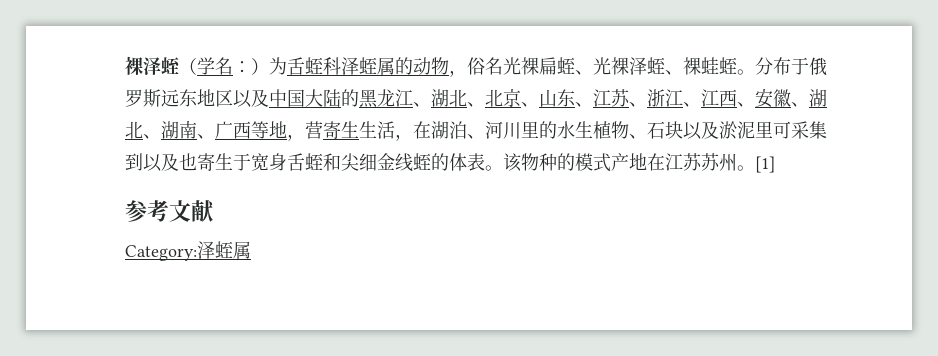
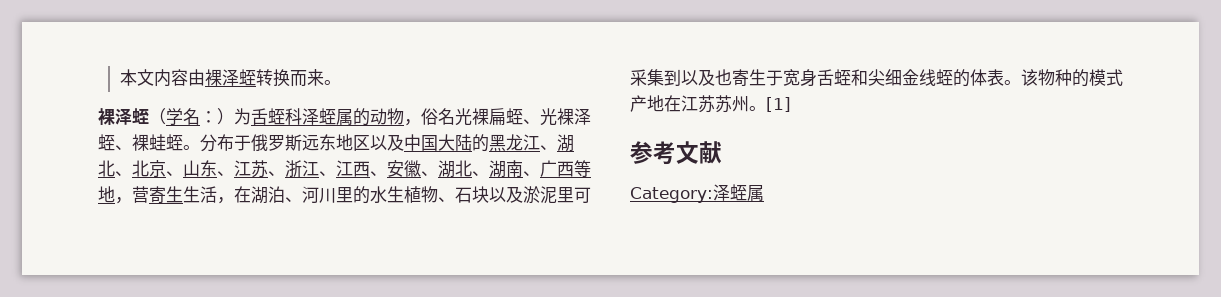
(125, 65) none -> [119,69,341,87] 本文内容由裸泽蛭转换而来。 //

